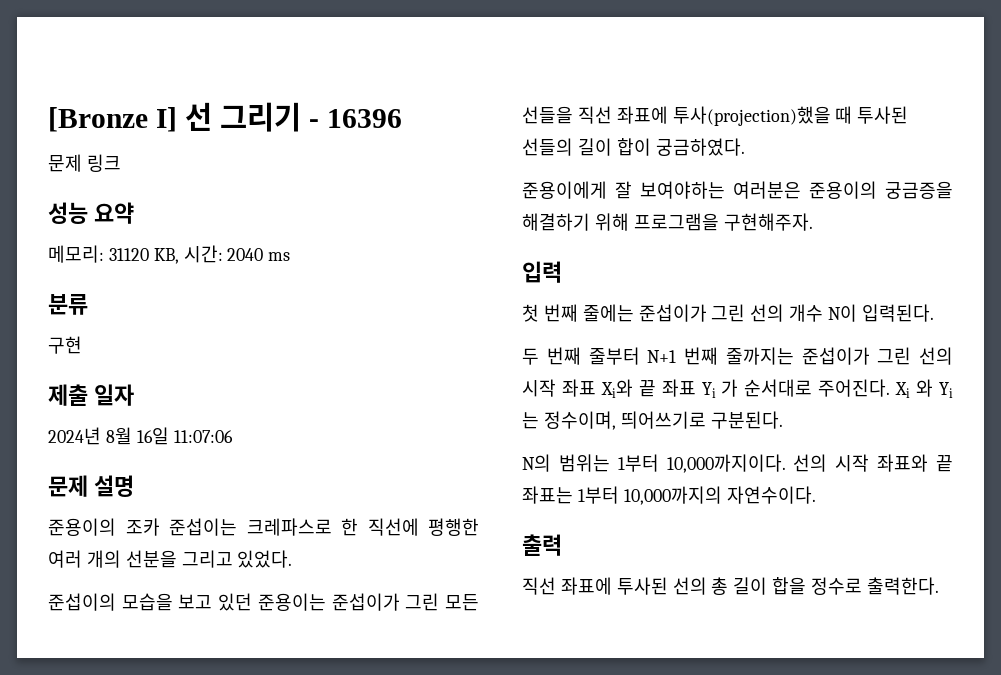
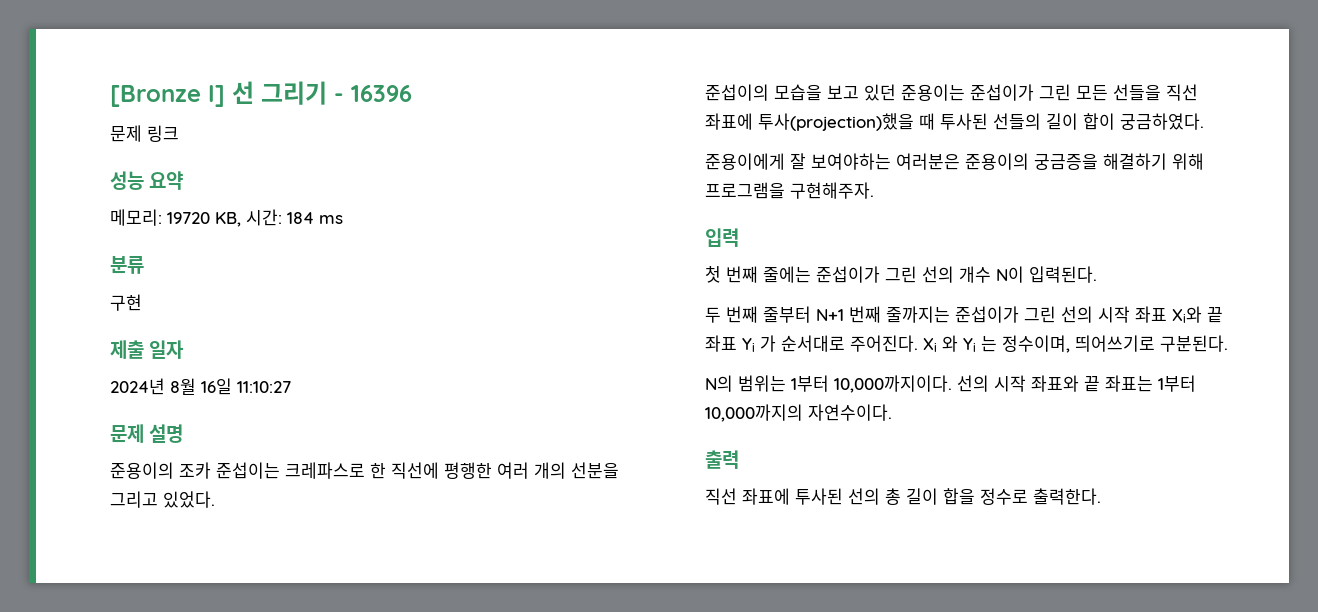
[108,248,149,261] 31120 -> [167,212,210,224] 19720
[227,248,264,261] 2040 -> [287,212,314,224] 184
[173,430,233,443] 11:07:06 -> [237,381,291,393] 11:10:27

